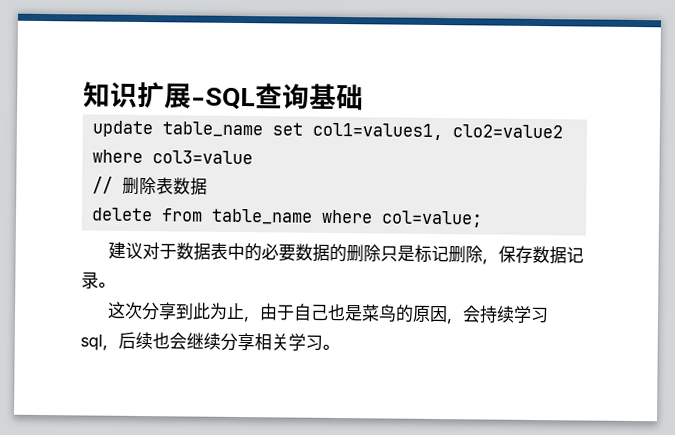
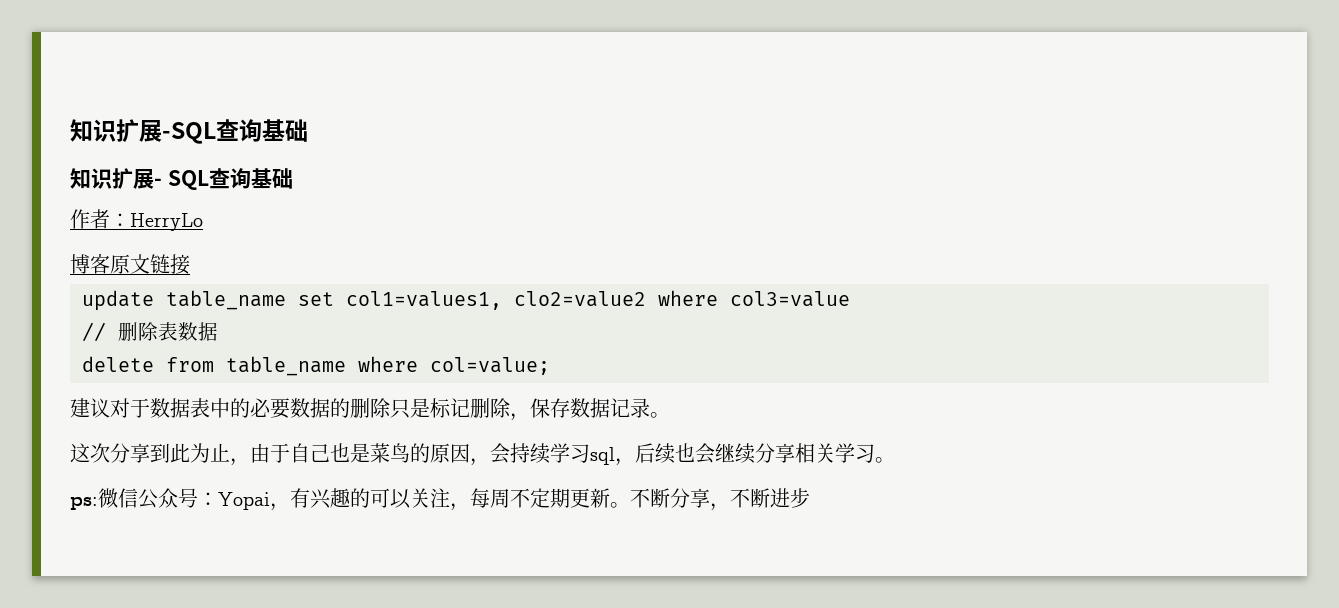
(364, 97) none -> [70,168,293,190] [70,209,203,231] [70,254,190,275] // 知识扩展- SQL查询基础 // 作者：HerryLo // 博客原文链接
(339, 347) none -> [70,488,810,511] // ps:微信公众号：Yopai，有兴趣的可以关注，每周不定期更新。不断分享，不断进步

